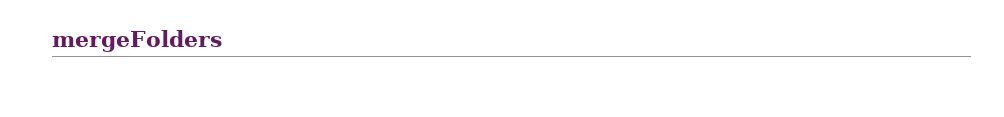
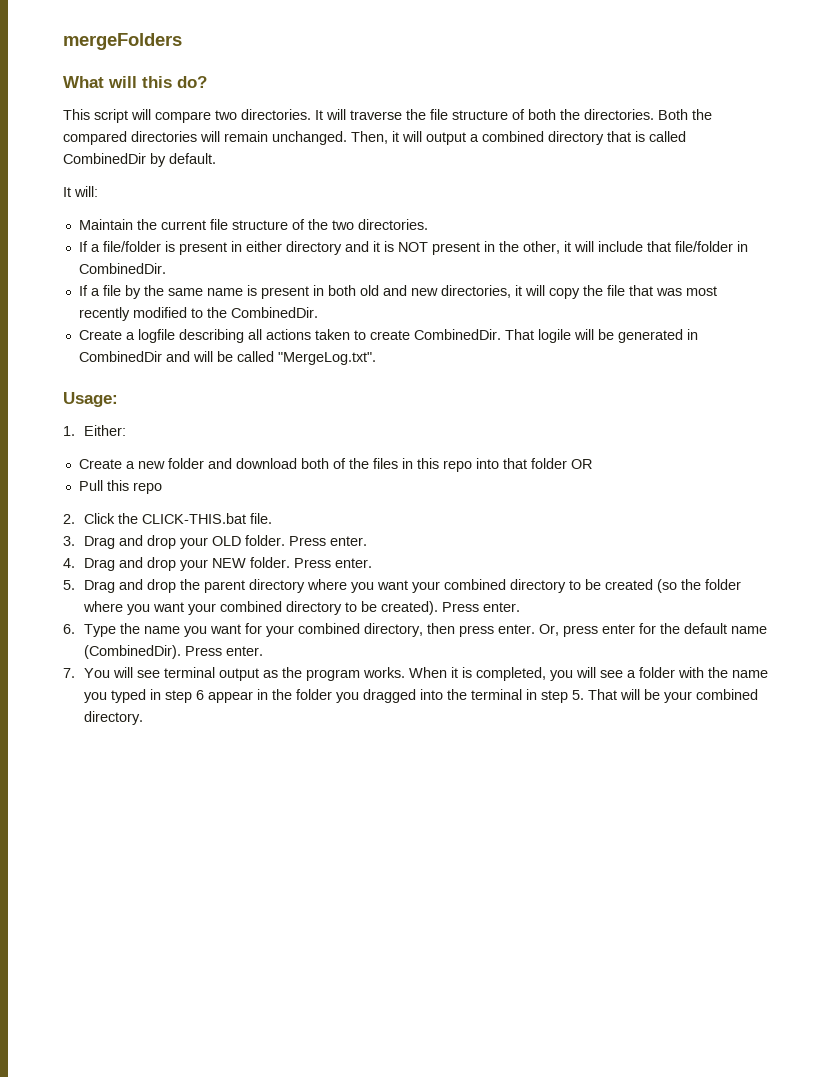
(222, 41) none -> [63,76,207,88] [63,109,712,123] [63,131,686,145] [63,153,216,167] [63,186,98,197] [78,219,428,230] [78,241,748,255] [78,263,166,274] [78,285,717,299] [78,307,318,321] [78,329,698,343] [78,351,376,365] [63,392,118,407] [63,425,127,436] [78,458,592,472] [78,480,162,494] [63,513,273,524] [63,535,368,549] [63,557,373,571] [63,579,742,593] [83,601,521,615] [63,623,768,637] [84,645,264,659] [63,667,769,681] [84,689,759,703] [84,711,144,725] // What will this do? // This script will compare two directories. It will traverse the file structure of both the directories. Both the compared directories will remain unchanged. Then, it will output a combined directory that is called CombinedDir by default. // It will: // Maintain the current file structure of the two directories. // If a file/folder is present in either directory and it is NOT present in the other, it will include that file/folder in CombinedDir. // If a file by the same name is present in both old and new directories, it will copy the file that was most recently modified to the CombinedDir. // Create a logfile describing all actions taken to create CombinedDir. That logile will be generated in CombinedDir and will be called "MergeLog.txt". // Usage: // 1. Either: // Create a new folder and download both of the files in this repo into that folder OR // Pull this repo // 2. Click the CLICK-THIS.bat file. // 3. Drag and drop your OLD folder. Press enter. // 4. Drag and drop your NEW folder. Press enter. // 5. Drag and drop the parent directory where you want your combined directory to be created (so the folder where you want your combined directory to be created). Press enter. // 6. Type the name you want for your combined directory, then press enter. Or, press enter for the default name (CombinedDir). Press enter. // 7. You will see terminal output as the program works. When it is completed, you will see a folder with the name you typed in step 6 appear in the folder you dragged into the terminal in step 5. That will be your combined directory.

